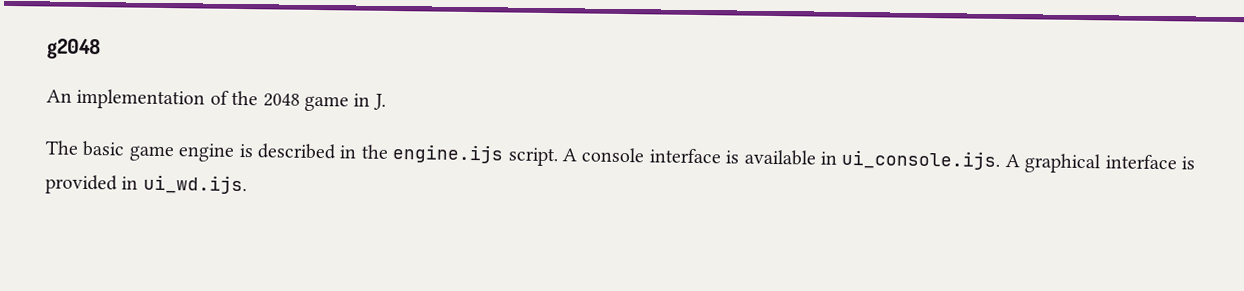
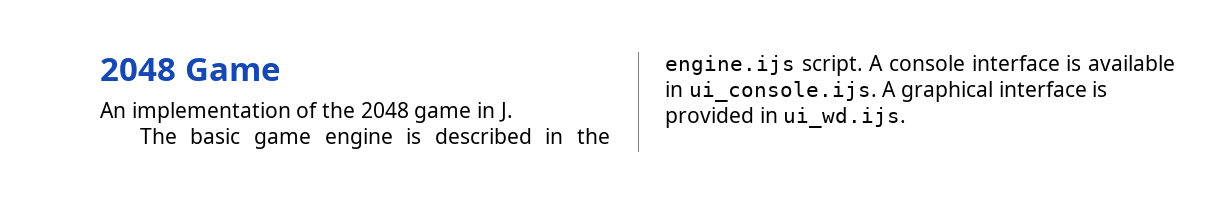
[47,38,101,60] g2048 -> [100,58,281,81] 2048 Game

